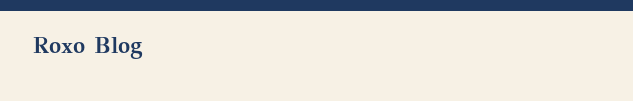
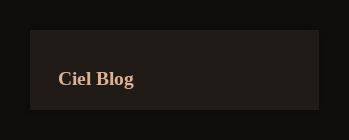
[33,37,85,53] Roxo -> [58,72,92,85] Ciel

